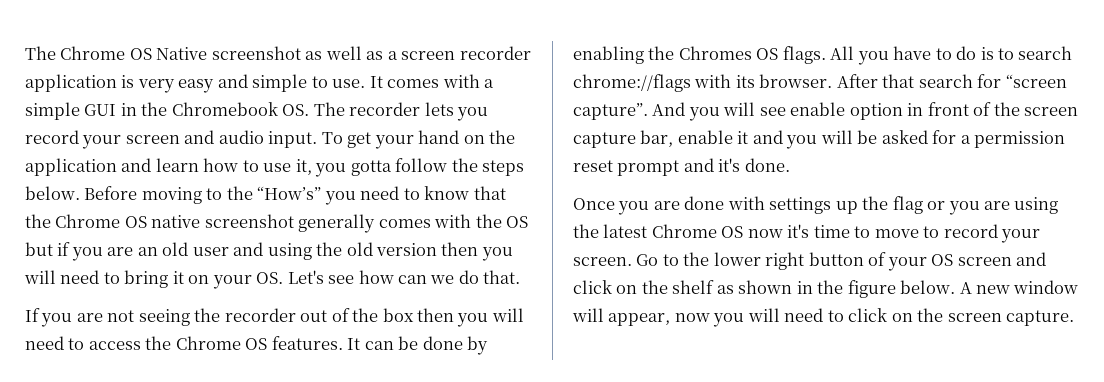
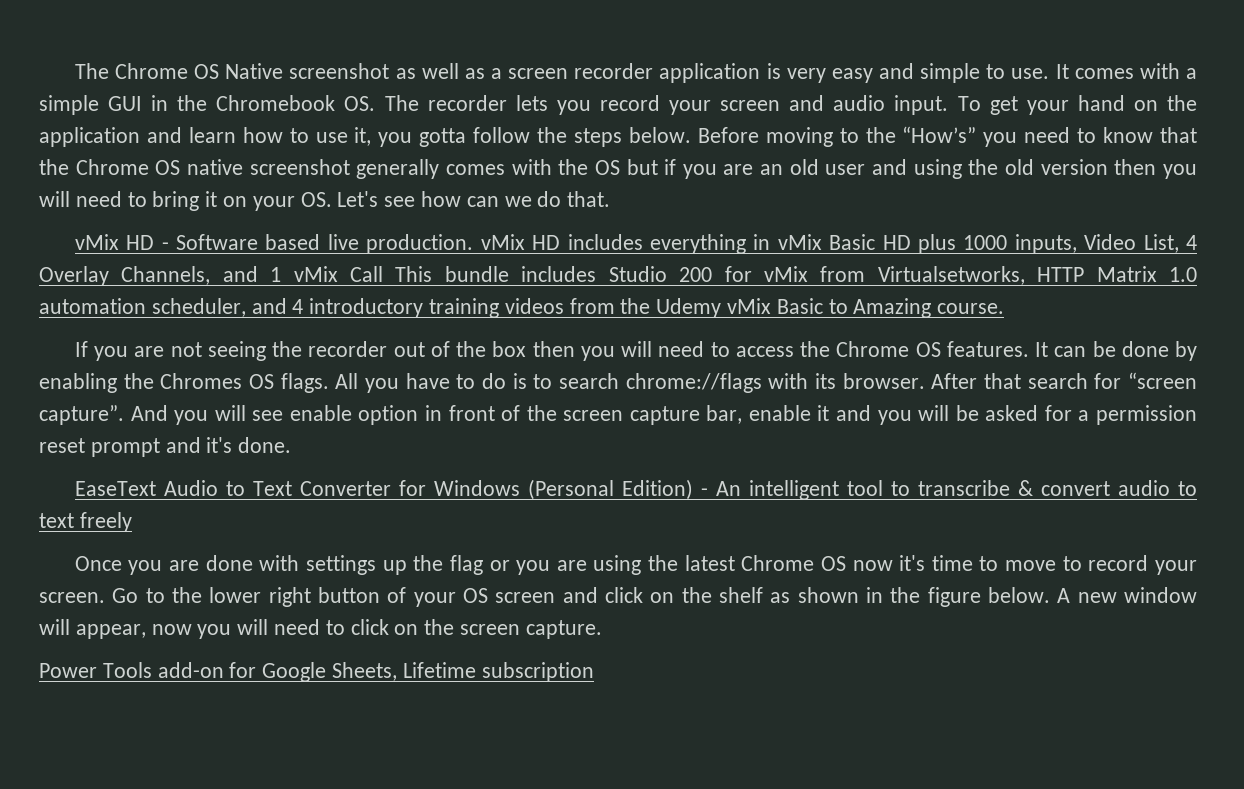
(521, 277) none -> [74,234,1197,254] [39,266,1197,286] [39,298,1005,318] // vMix HD - Software based live production. vMix HD includes everything in vMix Basic HD plus 1000 inputs, Video List, 4 Overlay Channels, and 1 vMix Call This bundle includes Studio 200 for vMix from Virtualsetworks, HTTP Matrix 1.0 automation scheduler, and 4 introductory training videos from the Udemy vMix Basic to Amazing course.
(790, 165) none -> [74,479,1198,500] [39,512,132,532] // EaseText Audio to Text Converter for Windows (Personal Edition) - An intelligent tool to transcribe & convert audio to text freely
(1075, 318) none -> [39,662,594,682] // Power Tools add-on for Google Sheets, Lifetime subscription

